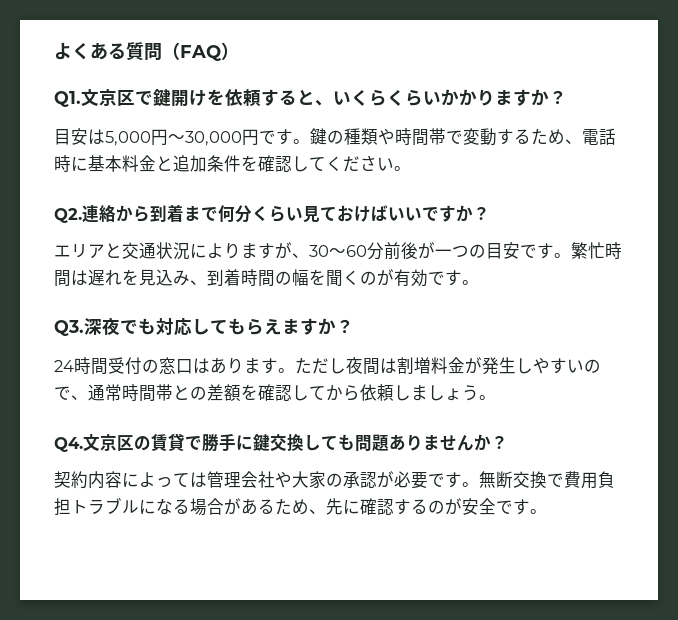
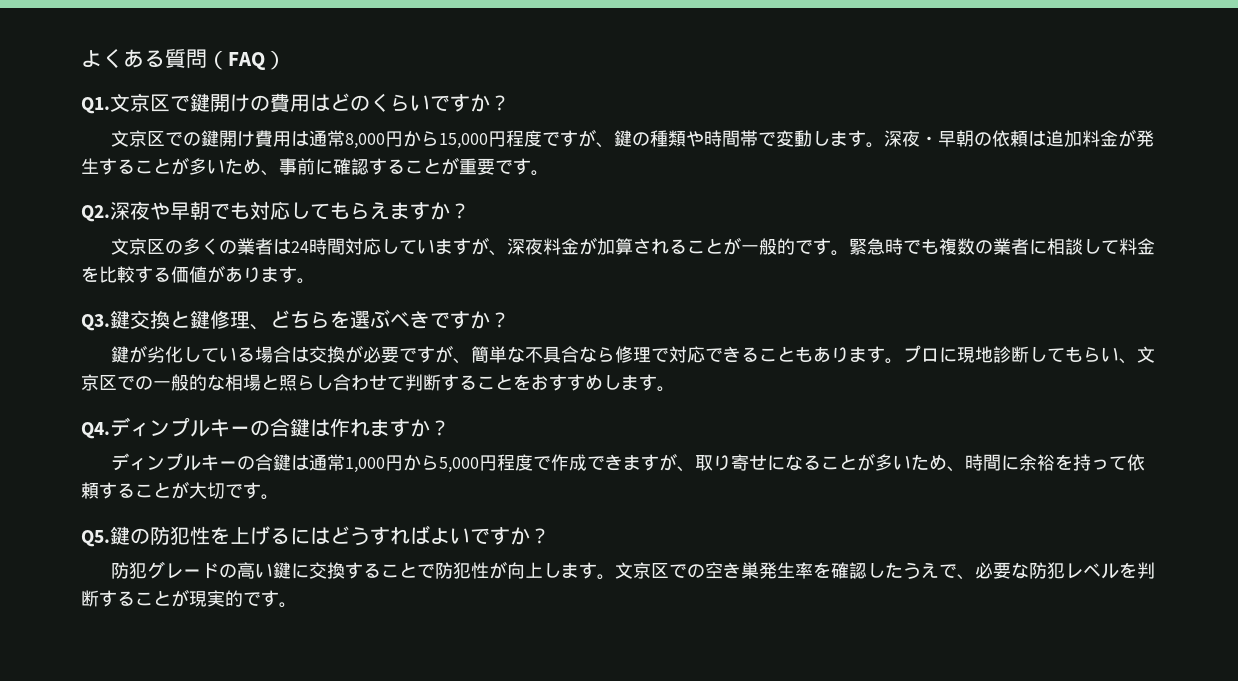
[207,89,567,107] [54,128,310,146] を依頼すると、いくらくらいかかりますか？ // 目安は5,000円〜30,000円です。 -> [250,93,510,112] [110,129,614,149] の費用はどのくらいですか？ // 文京区での鍵開け費用は通常8,000円から15,000円程度ですが、
[497,128,616,145] [54,155,411,172] [54,204,490,223] [54,242,622,260] [54,269,479,287] [54,318,120,336] するため、電話時に基本料金と追加条件を確認してください。 // Q2.連絡から到着まで何分くらい見ておけばいいですか？ // エリアと交通状況によりますが、30〜60分前後が一つの目安です。繁忙時間は遅れを見込み、到着時間の幅を聞くのが有効です。 // Q3.深夜 -> [811,129,1154,148] [81,157,549,176] [81,201,210,222] します。深夜・早朝の依頼は追加料金が発生することが多いため、事前に確認することが重要です。 // Q2.深夜や早朝
[54,357,601,375] [54,384,496,402] [54,433,508,452] [54,471,615,489] [54,497,496,516] 24時間受付の窓口はあります。ただし夜間は割増料金が発生しやすいので、通常時間帯との差額を確認してから依頼しましょう。 // Q4.文京区の賃貸で勝手に鍵交換しても問題ありませんか？ // 契約内容によっては管理会社や大家の承認が必要です。無断交換で費用負担トラブルになる場合があるため、先に確認するのが安全 -> [110,237,1155,256] [81,265,315,284] [81,309,510,331] [110,345,1155,364] [81,374,675,392] [81,417,450,439] [110,453,1145,473] [81,481,279,500] [81,525,550,547] [110,561,1155,580] [81,589,243,607] 文京区の多くの業者は24時間対応していますが、深夜料金が加算されることが一般的です。緊急時でも複数の業者に相談して料金を比較する価値があります。 // Q3.鍵交換と鍵修理、どちらを選ぶべきですか？ // 鍵が劣化している場合は交換が必要ですが、簡単な不具合なら修理で対応できることもあります。プロに現地診断してもらい、文京区での一般的な相場と照らし合わせて判断することをおすすめします。 // Q4.ディンプルキーの合鍵は作れますか？ // ディンプルキーの合鍵は通常1,000円から5,000円程度で作成できますが、取り寄せになることが多いため、時間に余裕を持って依頼することが大切です。 // Q5.鍵の防犯性を上げるにはどうすればよいですか？ // 防犯グレードの高い鍵に交換することで防犯性が向上します。文京区での空き巣発生率を確認したうえで、必要な防犯レベルを判断することが現実的

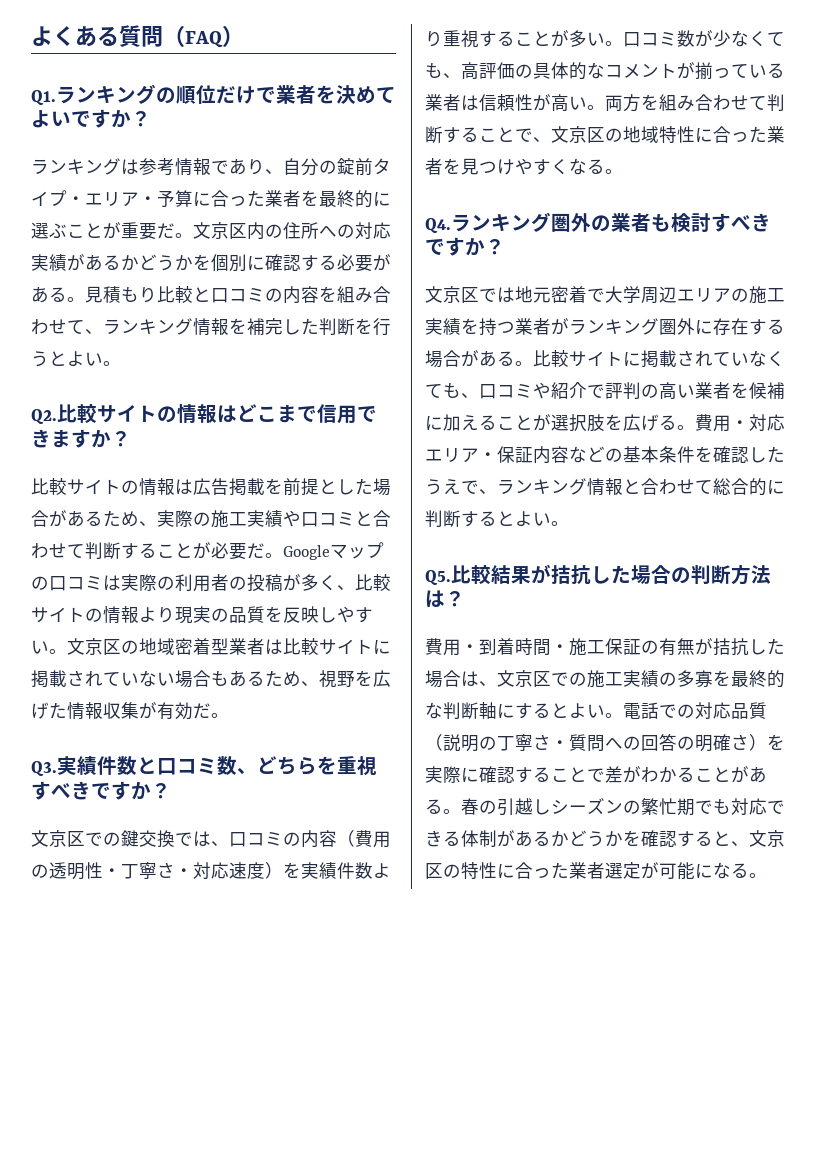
[110,93,430,112] 文京区で鍵開けの費用はどのくらい -> [56,84,396,104] [31,109,151,128] [31,158,391,176] [31,190,391,208] [31,222,391,240] [31,254,391,272] [31,286,391,304] [31,318,391,336] [31,351,121,367] [31,404,377,424] [31,429,131,448] [31,478,391,496] [31,510,391,528] [31,542,384,560] [31,574,391,592] [31,606,373,624] [31,638,391,655] [31,670,391,688] [31,702,229,720] [31,756,377,776] [31,781,91,800] ランキングの順位だけで業者を決めてよいですか？ // ランキングは参考情報であり、自分の錠前タイプ・エリア・予算に合った業者を最終的に選ぶことが重要だ。文京区内の住所への対応実績があるかどうかを個別に確認する必要がある。見積もり比較と口コミの内容を組み合わせて、ランキング情報を補完した判断を行うとよい。 // Q2.比較サイトの情報はどこまで信用できますか？ // 比較サイトの情報は広告掲載を前提とした場合があるため、実際の施工実績や口コミと合わせて判断することが必要だ。Googleマップの口コミは実際の利用者の投稿が多く、比較サイトの情報より現実の品質を反映しやすい。文京区の地域密着型業者は比較サイトに掲載されていない場合もあるため、視野を広げた情報収集が有効だ。 // Q3.実績件数と口コミ数、どちらを重視すべき
[218,129,1154,149] [81,157,549,176] [81,201,470,222] [110,237,1155,256] [81,265,315,284] [81,309,510,331] [110,345,1155,364] [81,374,675,392] [81,417,450,439] [110,453,1145,473] [81,481,279,500] [81,525,550,547] [110,561,813,580] 開け費用は通常8,000円から15,000円程度ですが、鍵の種類や時間帯で変動します。深夜・早朝の依頼は追加料金が発生することが多いため、事前に確認することが重要です。 // Q2.深夜や早朝でも対応してもらえますか？ // 文京区の多くの業者は24時間対応していますが、深夜料金が加算されることが一般的です。緊急時でも複数の業者に相談して料金を比較する価値があります。 // Q3.鍵交換と鍵修理、どちらを選ぶべきですか？ // 鍵が劣化している場合は交換が必要ですが、簡単な不具合なら修理で対応できることもあります。プロに現地診断してもらい、文京区での一般的な相場と照らし合わせて判断することをおすすめします。 // Q4.ディンプルキーの合鍵は作れますか？ // ディンプルキーの合鍵は通常1,000円から5,000円程度で作成できますが、取り寄せになることが多いため、時間に余裕を持って依頼することが大切です。 // Q5.鍵の防犯性を上げるにはどうすればよいですか？ // 防犯グレードの高い鍵に交換することで防犯性が向上します。文京区での空き巣発生率 -> [139,830,391,848] [31,862,391,880] [425,30,785,48] [425,62,785,80] [425,94,785,112] [425,126,785,143] [425,158,623,175] [425,212,771,233] [425,237,505,256] [425,286,785,304] [425,318,785,336] [425,350,785,368] [425,382,785,400] [425,414,785,432] [425,446,695,464] 交換では、口コミの内容（費用の透明性・丁寧さ・対応速度）を実績件数より重視することが多い。口コミ数が少なくても、高評価の具体的なコメントが揃っている業者は信頼性が高い。両方を組み合わせて判断することで、文京区の地域特性に合った業者を見つけやすくなる。 // Q4.ランキング圏外の業者も検討すべきですか？ // 文京区では地元密着で大学周辺エリアの施工実績を持つ業者がランキング圏外に存在する場合がある。比較サイトに掲載されていなくても、口コミや紹介で評判の高い業者を候補に加えることが選択肢を広げる。費用・対応エリア・保証内容などの基本条件
[974,562,1155,579] [81,589,279,607] 必要な防犯レベルを判断することが現実的です -> [497,478,785,496] [425,510,569,527] [425,564,771,585] [425,590,465,608] [425,638,785,656] [425,670,785,688] [425,702,767,719] [425,733,785,752] [425,766,767,784] [425,798,785,816] [425,830,785,847] [425,862,749,880] ランキング情報と合わせて総合的に判断するとよい。 // Q5.比較結果が拮抗した場合の判断方法は？ // 費用・到着時間・施工保証の有無が拮抗した場合は、文京区での施工実績の多寡を最終的な判断軸にするとよい。電話での対応品質（説明の丁寧さ・質問への回答の明確さ）を実際に確認することで差がわかることがある。春の引越しシーズンの繁忙期でも対応できる体制があるかどうかを確認すると、文京区の特性に合った業者選定が可能になる

